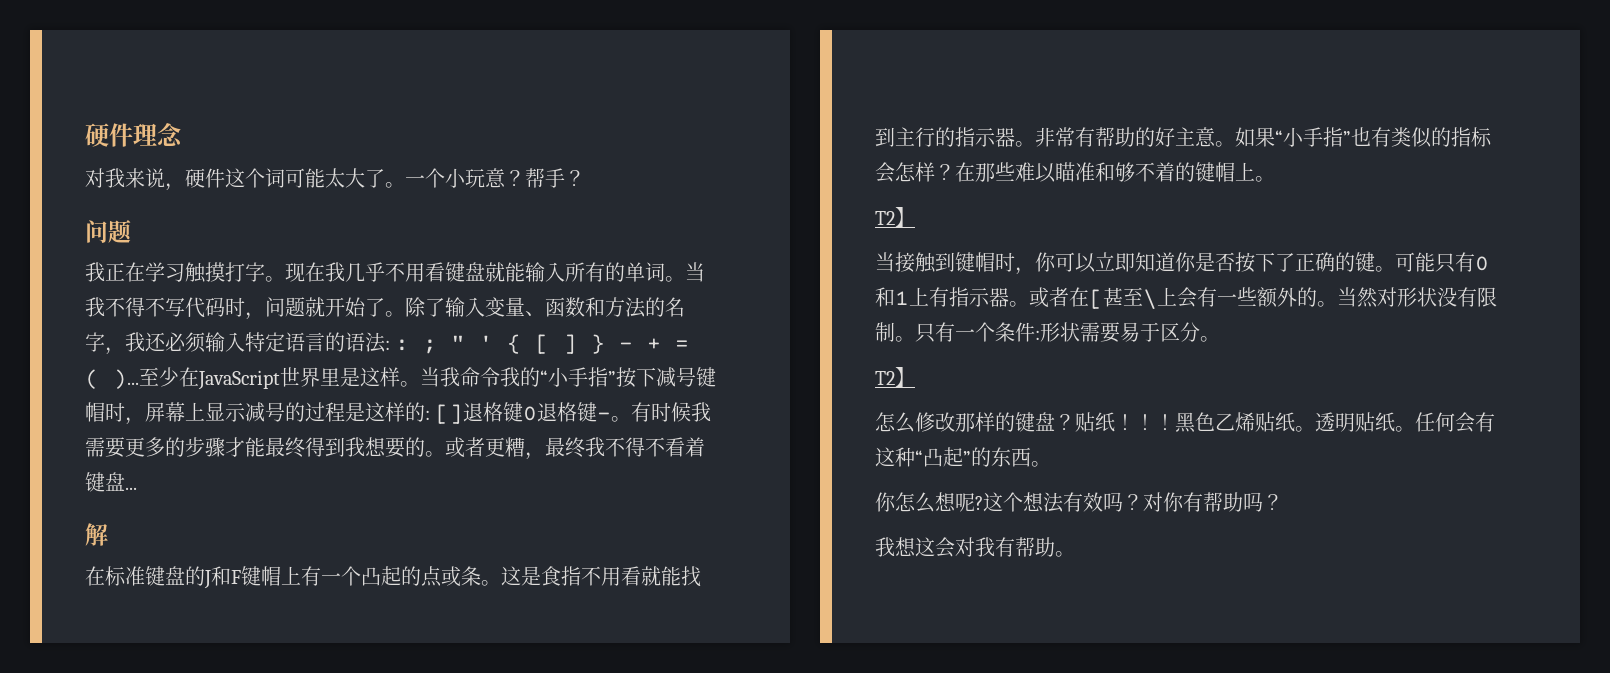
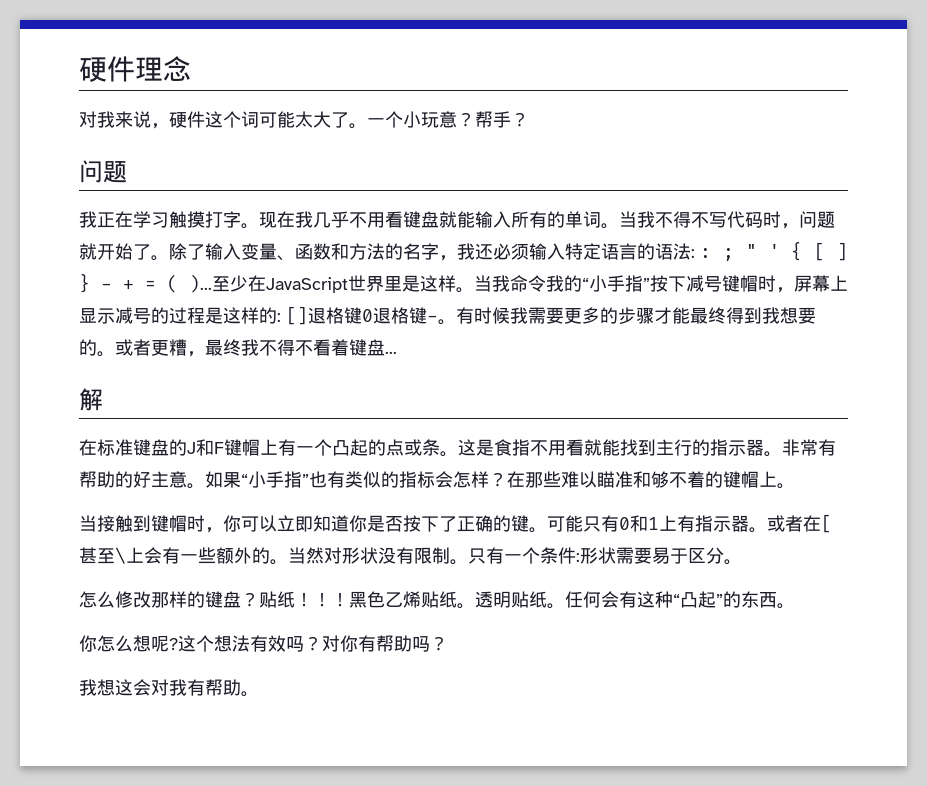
[875,207,915,227] // T2】 -> (795, 486) none
[875,367,915,387] // T2】 -> (742, 562) none

